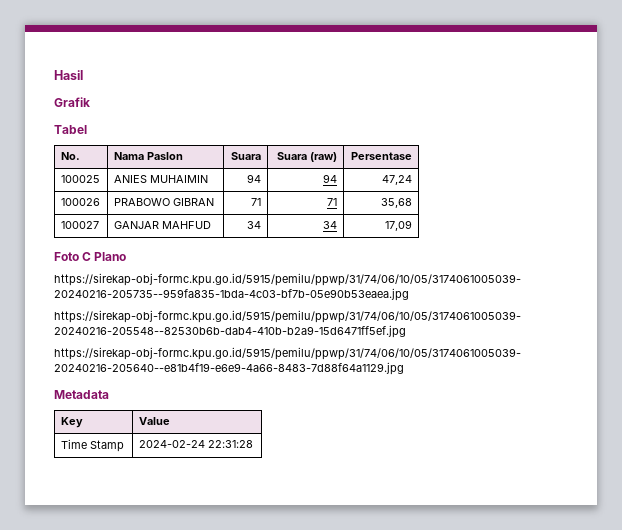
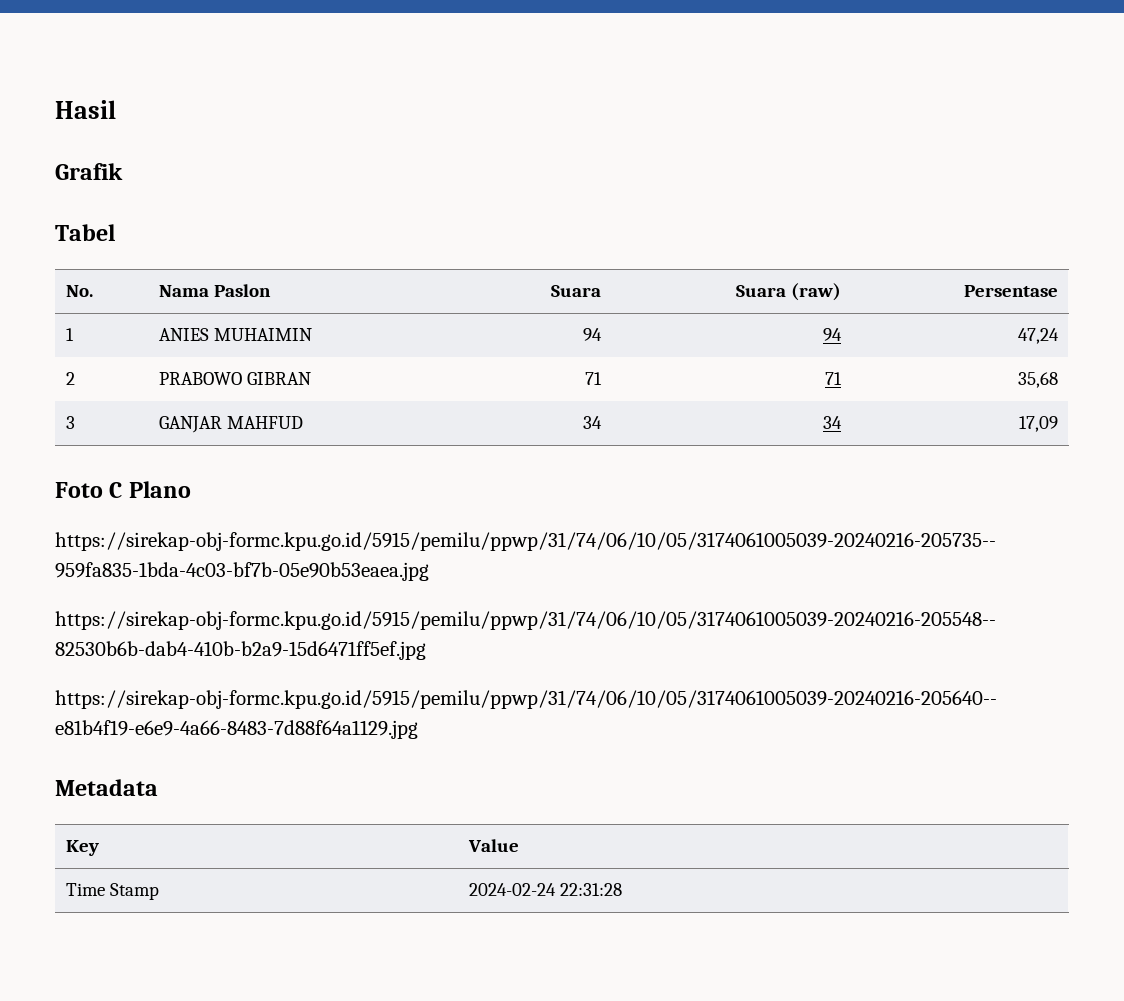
[60,175,100,183] 100025 -> [66,328,75,341] 1
[60,198,100,206] 100026 -> [66,372,76,385] 2
[60,221,99,229] 100027 -> [66,416,76,429] 3

